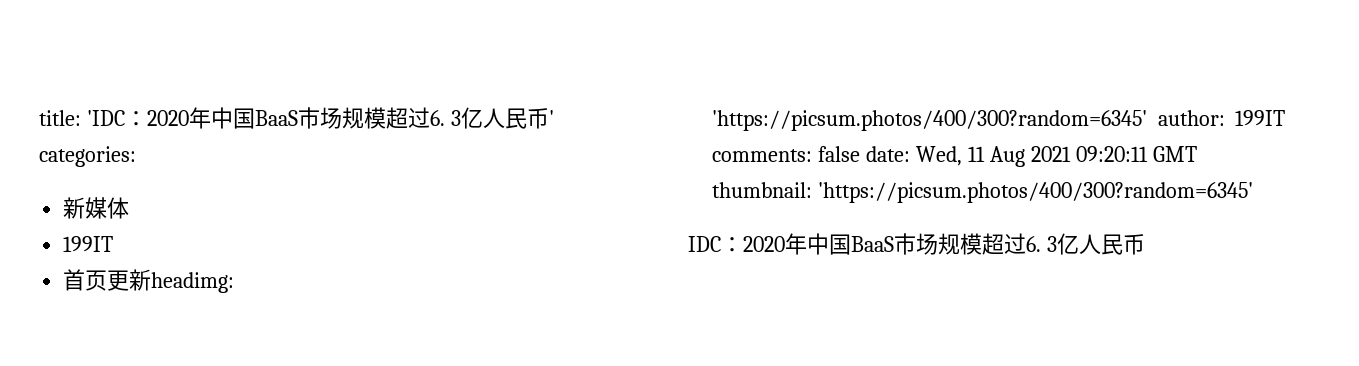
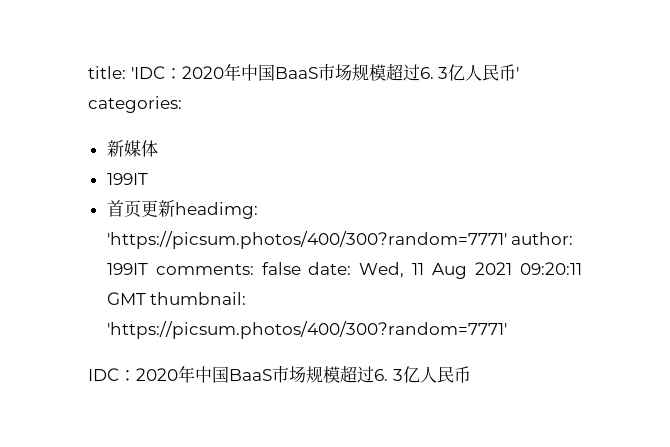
[712,110,1148,131] 'https://picsum.photos/400/300?random=6345' -> [106,231,507,249] 'https://picsum.photos/400/300?random=7771'
[818,182,1254,203] 'https://picsum.photos/400/300?random=6345' -> [106,321,507,339] 'https://picsum.photos/400/300?random=7771'

